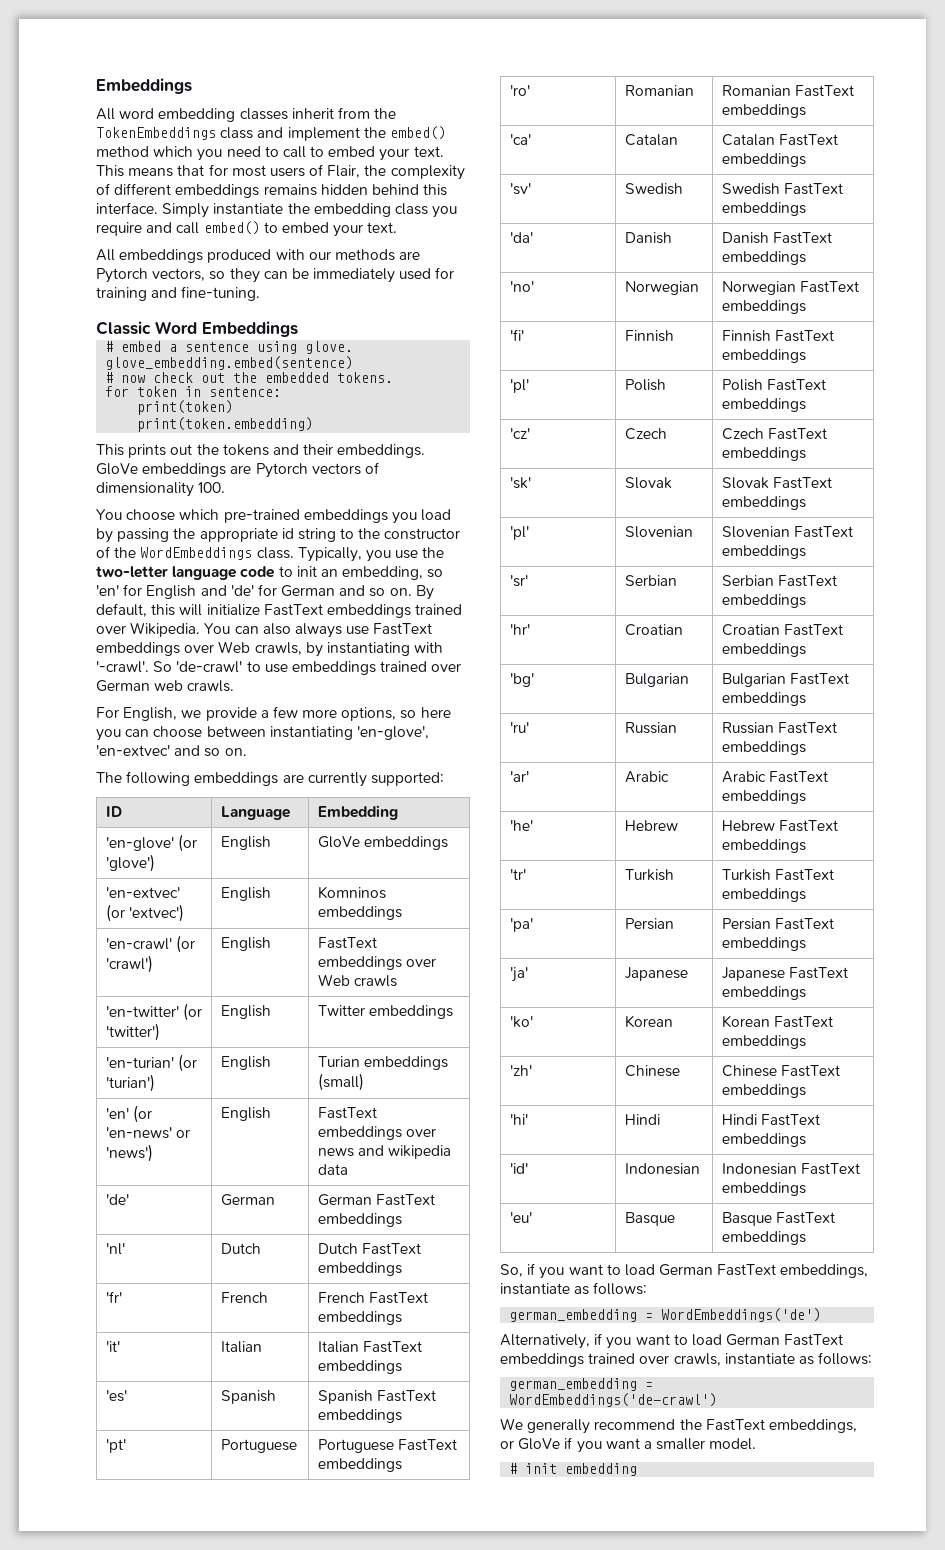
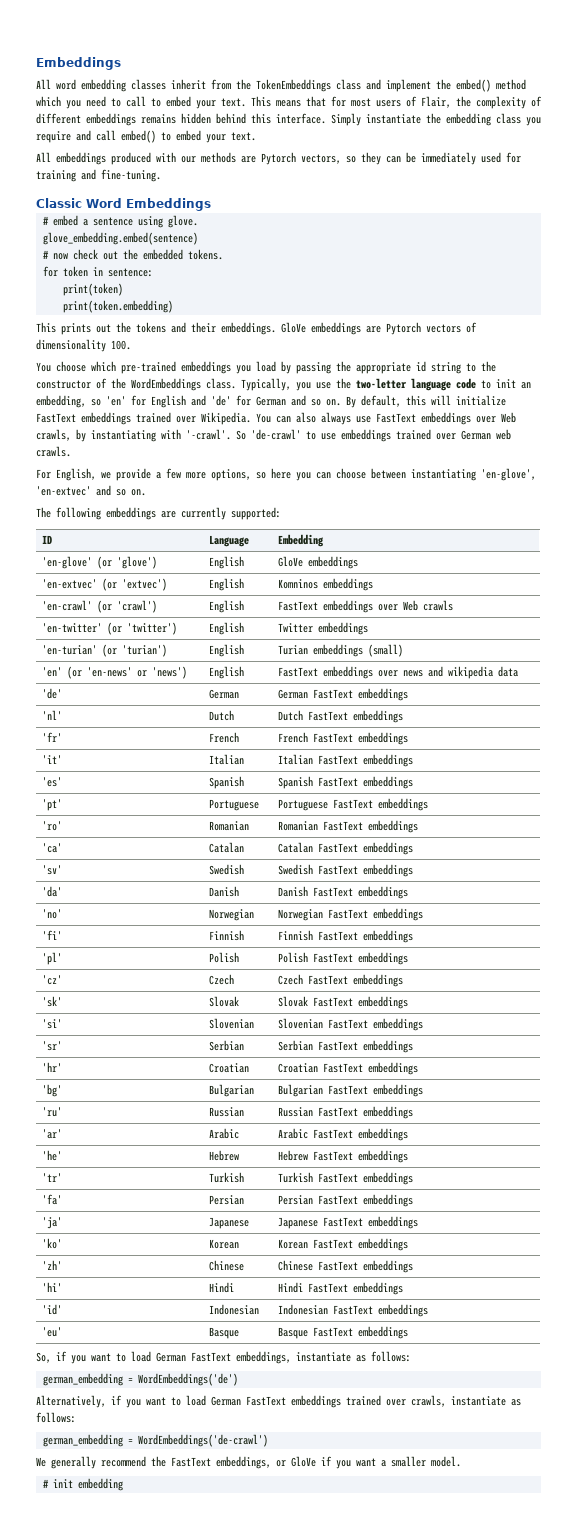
[509,526,529,540] 'pl' -> [42,1019,63,1029] 'si'
[509,918,533,932] 'pa' -> [42,1194,63,1205] 'fa'

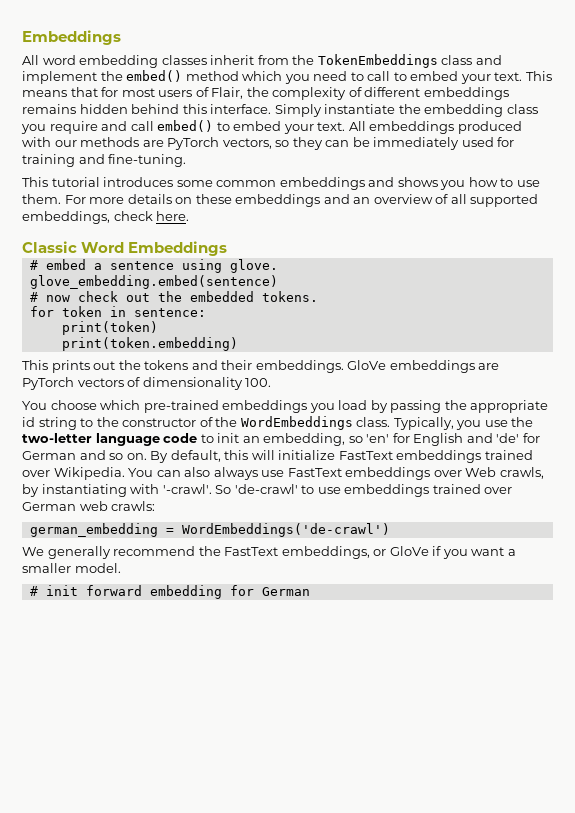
(256, 136) // -> (346, 126) none
[261,152,296,165] Pytorch -> [167,137,220,150] PyTorch
(161, 175) none -> [22,177,540,190] [22,194,539,207] [22,211,190,224] // This tutorial introduces some common embeddings and shows you how to use them. For more details on these embeddings and an overview of all supported embeddings, check here.
[386,322,421,335] Pytorch -> [22,377,74,390] PyTorch
[36,446,71,457] [36,468,536,481] [36,485,146,496] [36,507,281,520] [42,535,53,544] [209,535,250,547] [278,534,325,547] [42,556,158,569] [209,556,245,569] [278,556,359,569] [42,578,168,591] [209,578,245,591] [278,578,374,591] [42,600,158,613] [209,600,245,613] [278,600,454,613] [42,622,178,635] [209,622,245,635] [278,622,369,635] [42,644,168,657] [209,644,245,657] [278,644,404,657] [42,666,188,679] [209,666,245,679] [278,666,519,679] [42,688,63,699] [209,689,240,699] [278,688,409,701] [42,710,63,720] [209,710,235,721] [278,710,404,723] [42,732,63,742] [209,732,240,743] [278,732,409,745] [42,755,63,764] [209,754,245,765] [278,754,414,767] [42,777,63,787] [209,776,245,789] [278,776,414,789] [42,799,63,811] [209,799,260,811] [278,798,429,811] [42,821,63,831] [209,821,250,831] [278,820,419,833] [42,843,63,853] [209,842,245,853] [278,842,414,855] [42,865,63,875] [209,864,245,875] [278,864,414,877] [42,886,63,897] [209,886,240,897] [278,886,409,899] [42,909,63,919] [209,909,255,921] [278,908,424,921] [42,930,63,940] [209,930,245,941] [278,930,414,943] [42,952,63,965] [209,952,240,963] [278,952,409,965] [42,975,63,985] [209,974,235,985] [278,974,404,987] [42,996,63,1007] [209,996,240,1007] [278,996,409,1009] [42,1019,63,1029] [209,1018,255,1029] [278,1018,424,1031] [42,1041,63,1051] [209,1040,245,1051] [278,1040,414,1053] [42,1062,63,1072] [209,1063,250,1073] [278,1062,419,1075] [42,1084,63,1097] [209,1084,255,1097] [278,1084,424,1097] [42,1107,63,1117] [209,1107,245,1117] [278,1106,414,1119] [42,1129,63,1139] [209,1128,240,1139] [278,1128,409,1141] [42,1150,63,1161] [209,1150,240,1161] [278,1150,409,1163] [42,1173,63,1182] [209,1172,245,1183] [278,1172,414,1185] [42,1194,63,1205] [209,1195,245,1205] [278,1194,414,1207] [42,1217,63,1229] [209,1217,250,1229] [278,1216,419,1229] [42,1238,63,1249] [209,1239,240,1249] [278,1238,409,1251] [42,1260,63,1270] [209,1260,245,1271] [278,1260,414,1273] [42,1282,63,1292] [209,1282,235,1293] [278,1282,404,1295] [42,1304,63,1315] [209,1304,260,1315] [278,1304,429,1317] [42,1327,63,1337] [209,1327,240,1339] [278,1326,409,1339] [36,1351,411,1364] [42,1373,238,1386] [36,1395,521,1408] [36,1412,76,1423] crawls. // For English, we provide a few more options, so here you can choose between instantiating 'en-glove', 'en-extvec' and so on. // The following embeddings are currently supported: // ID | Language | Embedding // 'en-glove' (or 'glove') | English | GloVe embeddings // 'en-extvec' (or 'extvec') | English | Komninos embeddings // 'en-crawl' (or 'crawl') | English | FastText embeddings over Web crawls // 'en-twitter' (or 'twitter') | English | Twitter embeddings // 'en-turian' (or 'turian') | English | Turian embeddings (small) // 'en' (or 'en-news' or 'news') | English | FastText embeddings over news and wikipedia data // 'de' | German | German FastText embeddings // 'nl' | Dutch | Dutch FastText embeddings // 'fr' | French | French FastText embeddings // 'it' | Italian | Italian FastText embeddings // 'es' | Spanish | Spanish FastText embeddings // 'pt' | Portuguese | Portuguese FastText embeddings // 'ro' | Romanian | Romanian FastText embeddings // 'ca' | Catalan | Catalan FastText embeddings // 'sv' | Swedish | Swedish FastText embeddings // 'da' | Danish | Danish FastText embeddings // 'no' | Norwegian | Norwegian FastText embeddings // 'fi' | Finnish | Finnish FastText embeddings // 'pl' | Polish | Polish FastText embeddings // 'cz' | Czech | Czech FastText embeddings // 'sk' | Slovak | Slovak FastText embeddings // 'si' | Slovenian | Slovenian FastText embeddings // 'sr' | Serbian | Serbian FastText embeddings // 'hr' | Croatian | Croatian FastText embeddings // 'bg' | Bulgarian | Bulgarian FastText embeddings // 'ru' | Russian | Russian FastText embeddings // 'ar' | Arabic | Arabic FastText embeddings // 'he' | Hebrew | Hebrew FastText embeddings // 'tr' | Turkish | Turkish FastText embeddings // 'fa' | Persian | Persian FastText embeddings // 'ja' | Japanese | Japanese FastText embeddings // 'ko' | Korean | Korean FastText embeddings // 'zh' | Chinese | Chinese FastText embeddings // 'hi' | Hindi | Hindi FastText embeddings // 'id' | Indonesian | Indonesian FastText embeddings // 'eu' | Basque | Basque FastText embeddings // So, if you want to load German FastText embeddings, instantiate as follows: // german_embedding = WordEmbeddings('de') // Alternatively, if you want to load German FastText embeddings trained over crawls, instantiate as follows: -> [111,501,156,511] crawls:
[77,1478,123,1491] embedding -> [85,585,310,599] forward embedding for German

